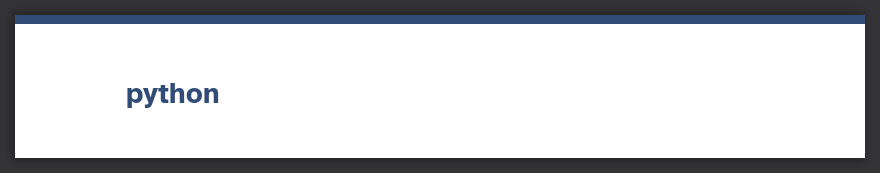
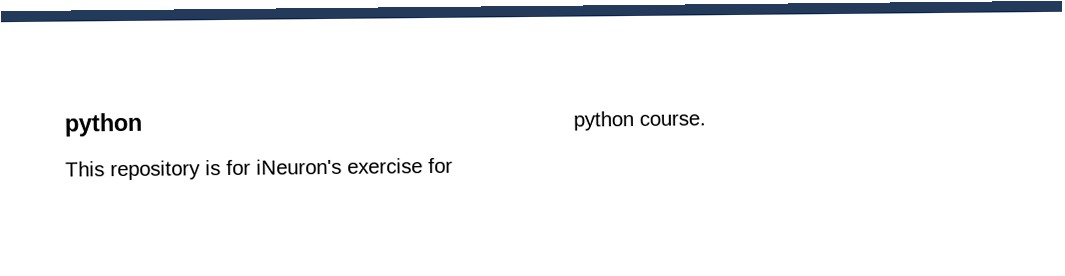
[126,83,220,108] python -> [64,112,142,137] [65,157,453,181] [573,111,706,131] python // This repository is for iNeuron's exercise for python course.

